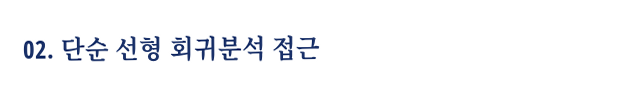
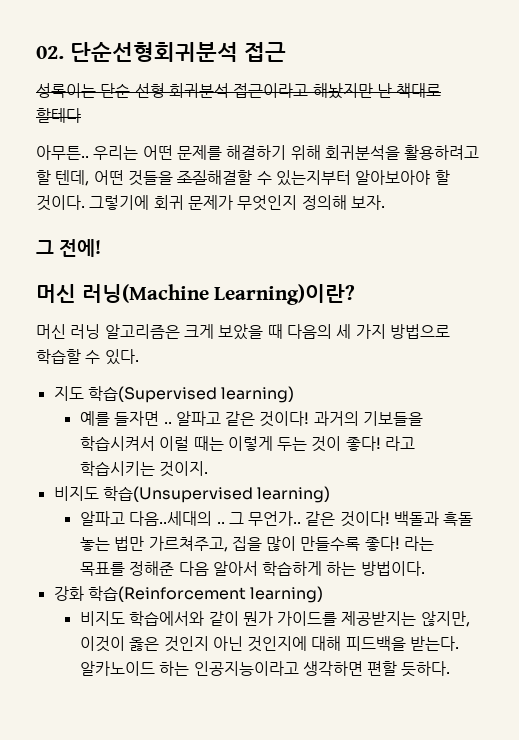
[59,34,322,63] 단순 선형 회귀분석 접근 -> [70,42,286,62] [36,83,442,99] [36,108,81,123] [36,145,480,160] [36,170,450,186] [36,195,385,211] [36,239,102,257] [36,284,356,305] [36,324,450,340] [36,349,139,365] [53,386,295,403] [79,411,424,427] [79,436,416,452] [79,461,209,477] [53,486,331,503] [79,511,474,527] [79,536,435,552] [79,561,425,576] [53,586,324,603] [79,611,470,627] [79,636,460,652] [79,661,451,677] 단순선형회귀분석 접근 // 성록이는 단순 선형 회귀분석 접근이라고 해놨지만 난 책대로 할테다 // 아무튼.. 우리는 어떤 문제를 해결하기 위해 회귀분석을 활용하려고 할 텐데, 어떤 것들을 조질해결할 수 있는지부터 알아보아야 할 것이다. 그렇기에 회귀 문제가 무엇인지 정의해 보자. // 그 전에! // 머신 러닝(Machine Learning)이란? // 머신 러닝 알고리즘은 크게 보았을 때 다음의 세 가지 방법으로 학습할 수 있다. // 지도 학습(Supervised learning) // 예를 들자면 .. 알파고 같은 것이다! 과거의 기보들을 학습시켜서 이럴 때는 이렇게 두는 것이 좋다! 라고 학습시키는 것이지. // 비지도 학습(Unsupervised learning) // 알파고 다음..세대의 .. 그 무언가.. 같은 것이다! 백돌과 흑돌 놓는 법만 가르쳐주고, 집을 많이 만들수록 좋다! 라는 목표를 정해준 다음 알아서 학습하게 하는 방법이다. // 강화 학습(Reinforcement learning) // 비지도 학습에서와 같이 뭔가 가이드를 제공받지는 않지만, 이것이 옳은 것인지 아닌 것인지에 대해 피드백을 받는다. 알카노이드 하는 인공지능이라고 생각하면 편할 듯하다.

